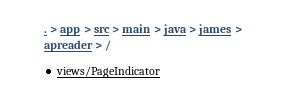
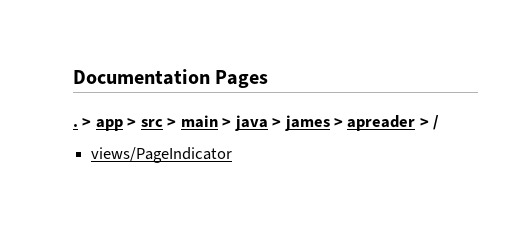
(44, 32) none -> [73,69,269,88] Documentation Pages //

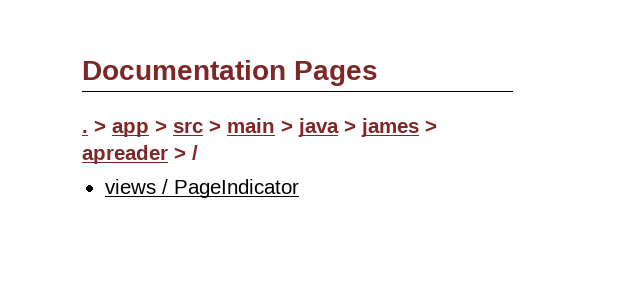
[91,147,233,163] views/PageIndicator -> [104,179,299,198] views / PageIndicator

